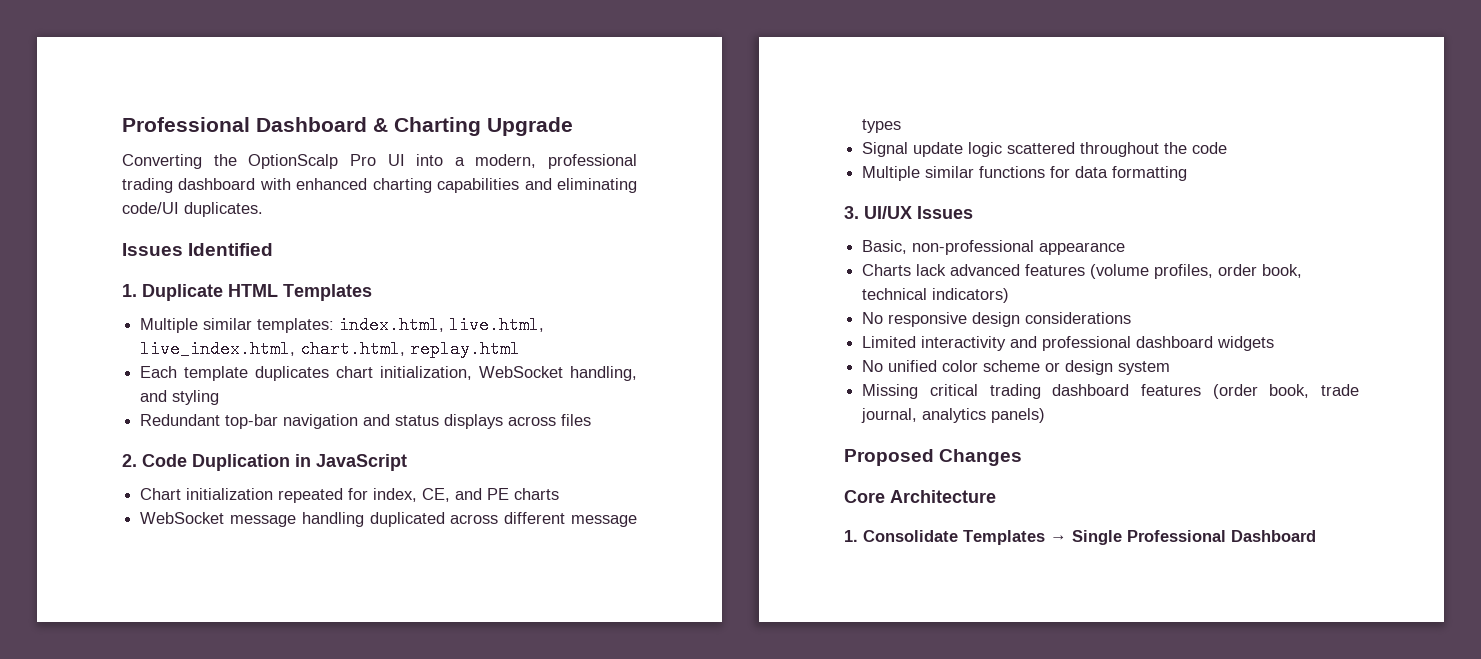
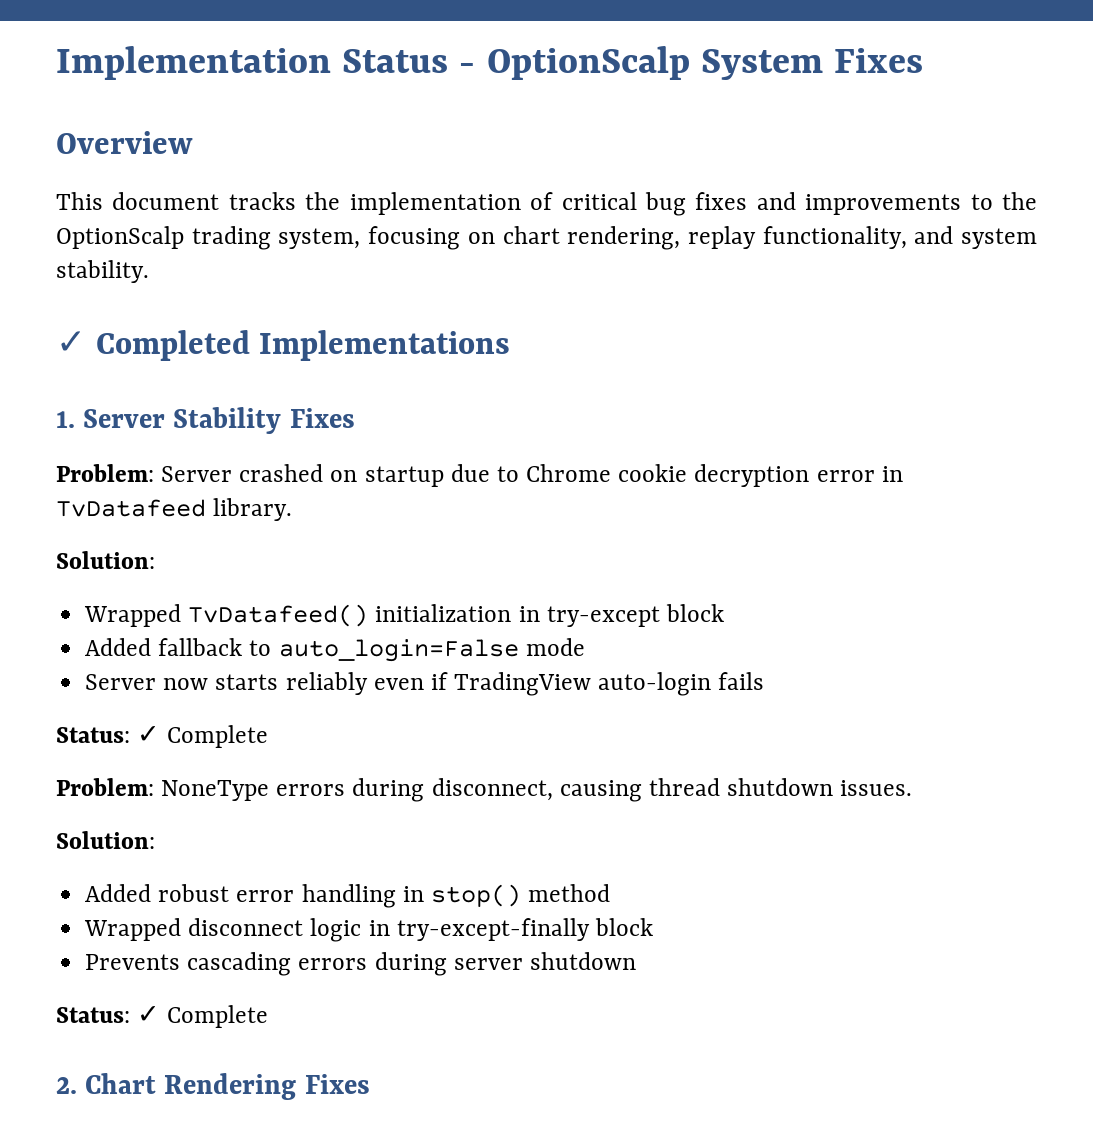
[122,117,573,136] [122,154,637,169] [122,178,637,193] [122,202,263,217] [122,243,274,256] [122,284,372,301] [140,316,545,334] [140,340,521,358] [140,366,637,381] [140,390,220,405] [140,414,592,429] [122,454,407,471] [140,488,560,503] [140,512,637,527] [862,119,902,133] [862,142,1228,157] [862,166,1188,181] [844,206,973,219] [862,240,1126,255] [862,264,1303,279] [862,288,1010,303] [862,312,1132,327] [862,336,1275,351] [862,360,1171,375] [862,384,1359,399] [861,408,1046,423] [844,449,1023,466] [844,490,996,503] [844,530,1316,545] Professional Dashboard & Charting Upgrade // Converting the OptionScalp Pro UI into a modern, professional trading dashboard with enhanced charting capabilities and eliminating code/UI duplicates. // Issues Identified // 1. Duplicate HTML Templates // Multiple similar templates: index.html, live.html, live_index.html, chart.html, replay.html // Each template duplicates chart initialization, WebSocket handling, and styling // Redundant top-bar navigation and status displays across files // 2. Code Duplication in JavaScript // Chart initialization repeated for index, CE, and PE charts // WebSocket message handling duplicated across different message types // Signal update logic scattered throughout the code // Multiple similar functions for data formatting // 3. UI/UX Issues // Basic, non-professional appearance // Charts lack advanced features (volume profiles, order book, technical indicators) // No responsive design considerations // Limited interactivity and professional dashboard widgets // No unified color scheme or design system // Missing critical trading dashboard features (order book, trade journal, analytics panels) // Proposed Changes // Core Architecture // 1. Consolidate Templates → Single Professional Dashboard -> [56,46,924,80] [56,131,193,154] [56,192,1037,216] [56,226,1038,250] [56,260,149,283] [56,330,511,361] [56,407,355,434] [56,464,903,487] [56,498,293,521] [56,551,155,569] [84,604,724,627] [85,638,585,662] [85,672,765,696] [56,725,269,748] [56,778,913,802] [56,831,155,849] [85,884,611,908] [84,918,653,942] [85,952,636,976] [56,1005,269,1028] [56,1073,370,1100] Implementation Status - OptionScalp System Fixes // Overview // This document tracks the implementation of critical bug fixes and improvements to the OptionScalp trading system, focusing on chart rendering, replay functionality, and system stability. // ✓ Completed Implementations // 1. Server Stability Fixes // Problem: Server crashed on startup due to Chrome cookie decryption error in TvDatafeed library. // Solution: // Wrapped TvDatafeed() initialization in try-except block // Added fallback to auto_login=False mode // Server now starts reliably even if TradingView auto-login fails // Status: ✓ Complete // Problem: NoneType errors during disconnect, causing thread shutdown issues. // Solution: // Added robust error handling in stop() method // Wrapped disconnect logic in try-except-finally block // Prevents cascading errors during server shutdown // Status: ✓ Complete // 2. Chart Rendering Fixes

